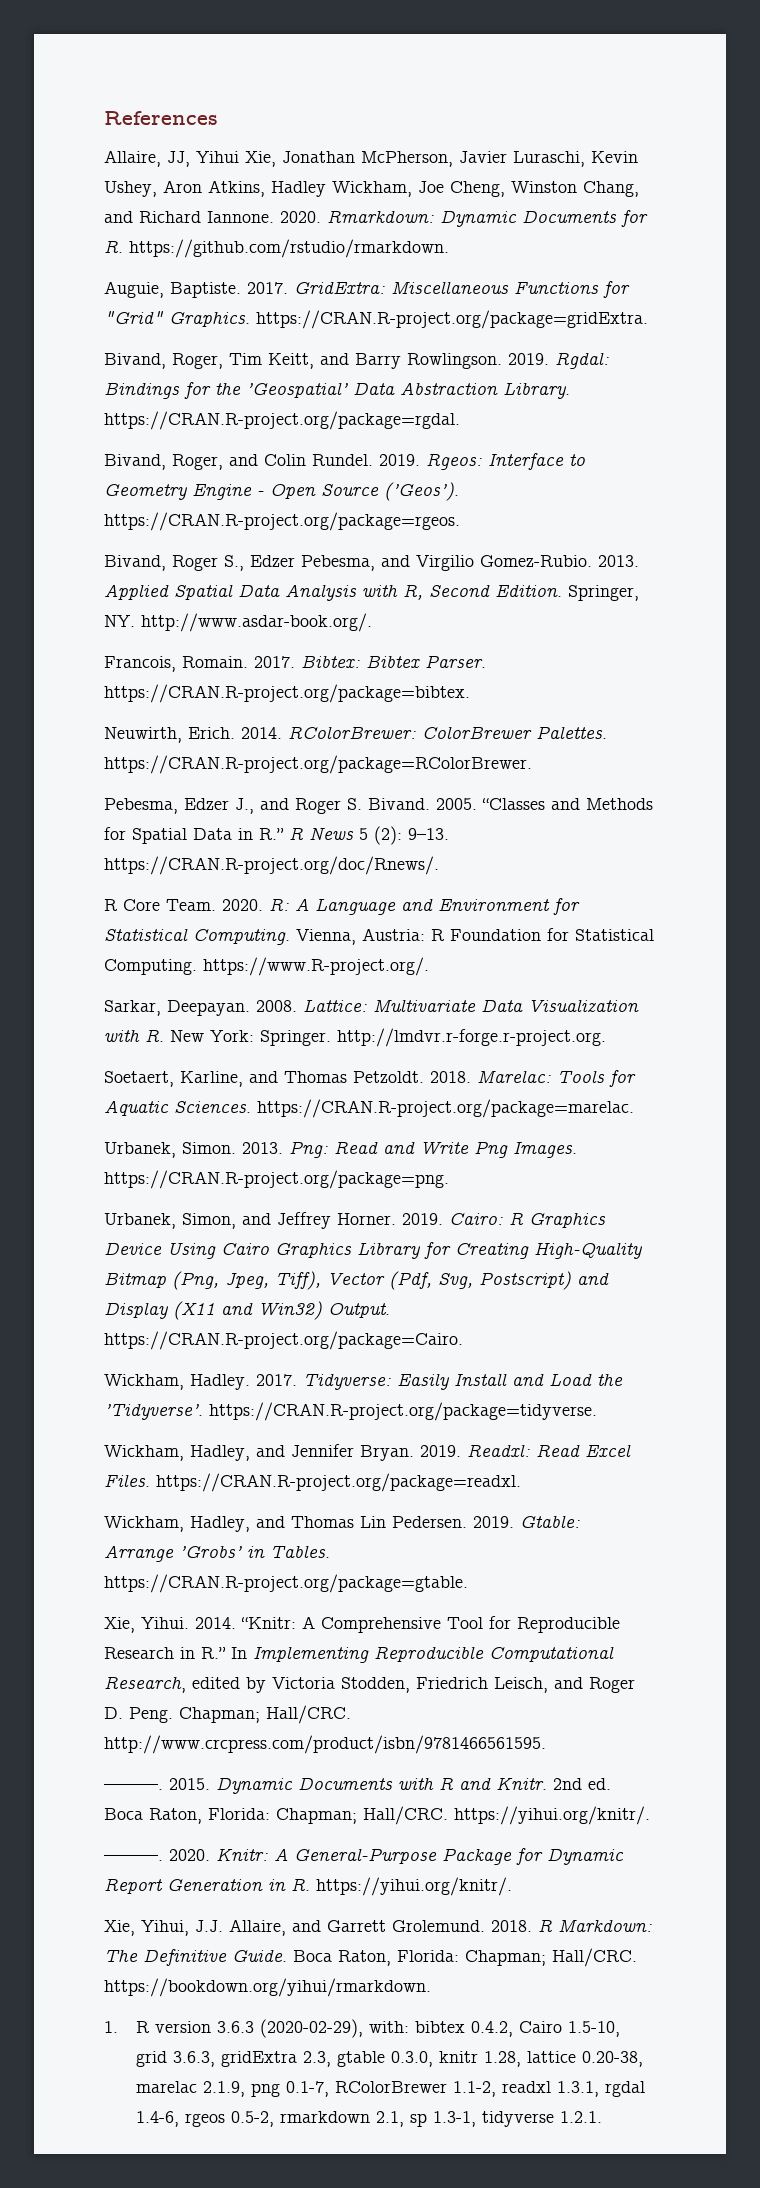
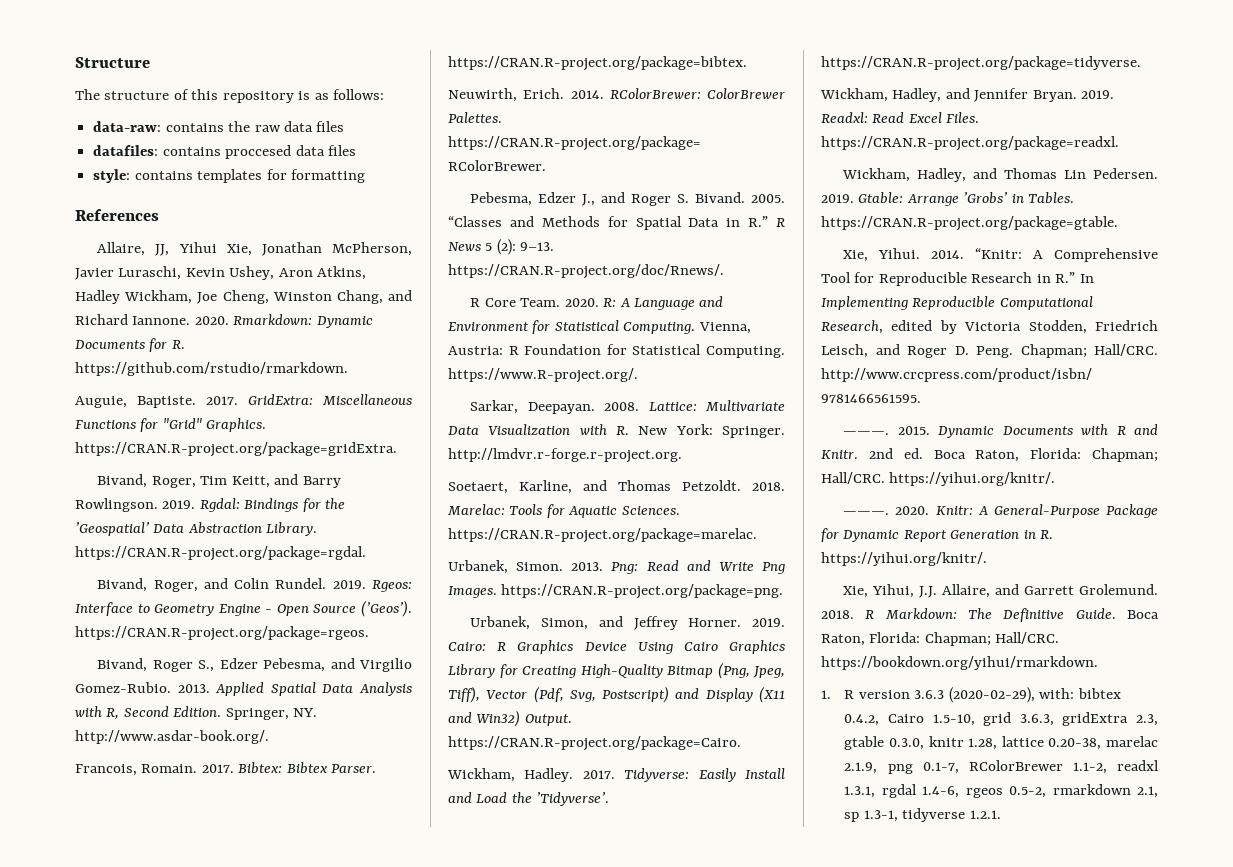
(104, 118) none -> [75,57,150,68] [75,89,385,103] [93,121,345,132] [93,145,356,159] [93,169,365,183] Structure // The structure of this repository is as follows: // data-raw: contains the raw data files // datafiles: contains proccesed data files // style: contains templates for formatting //

